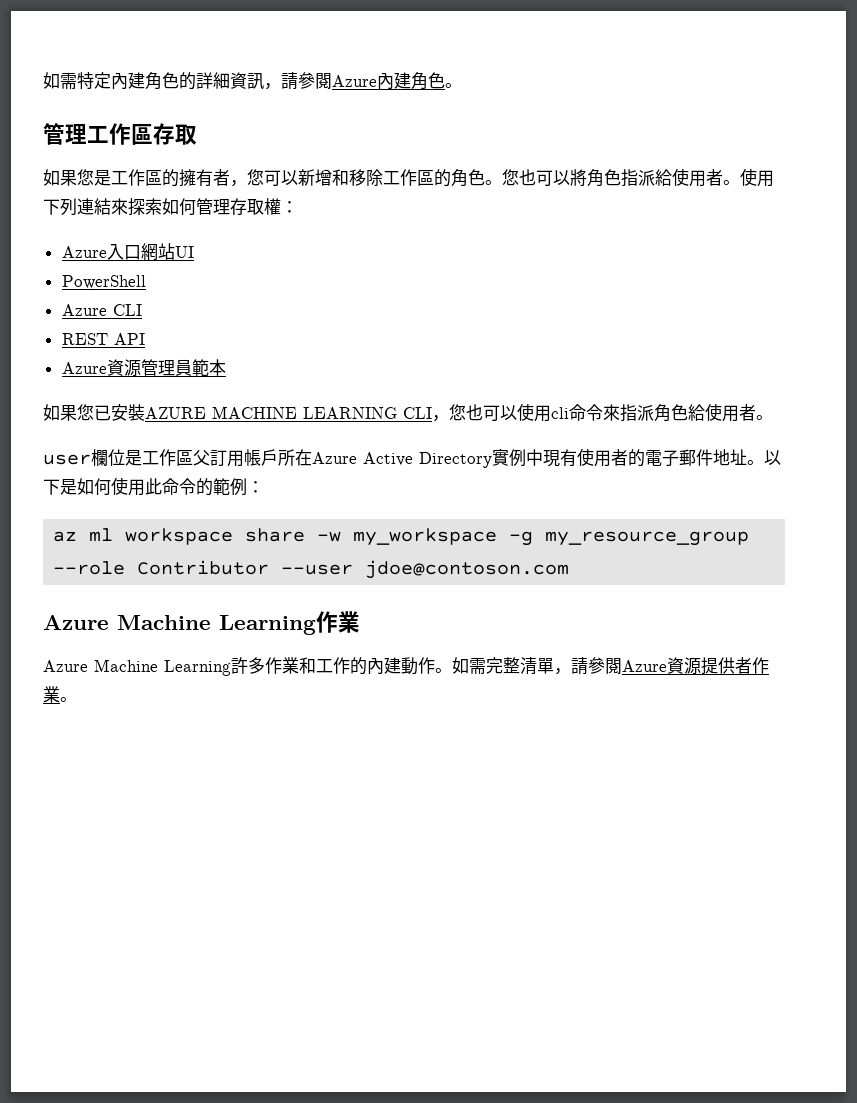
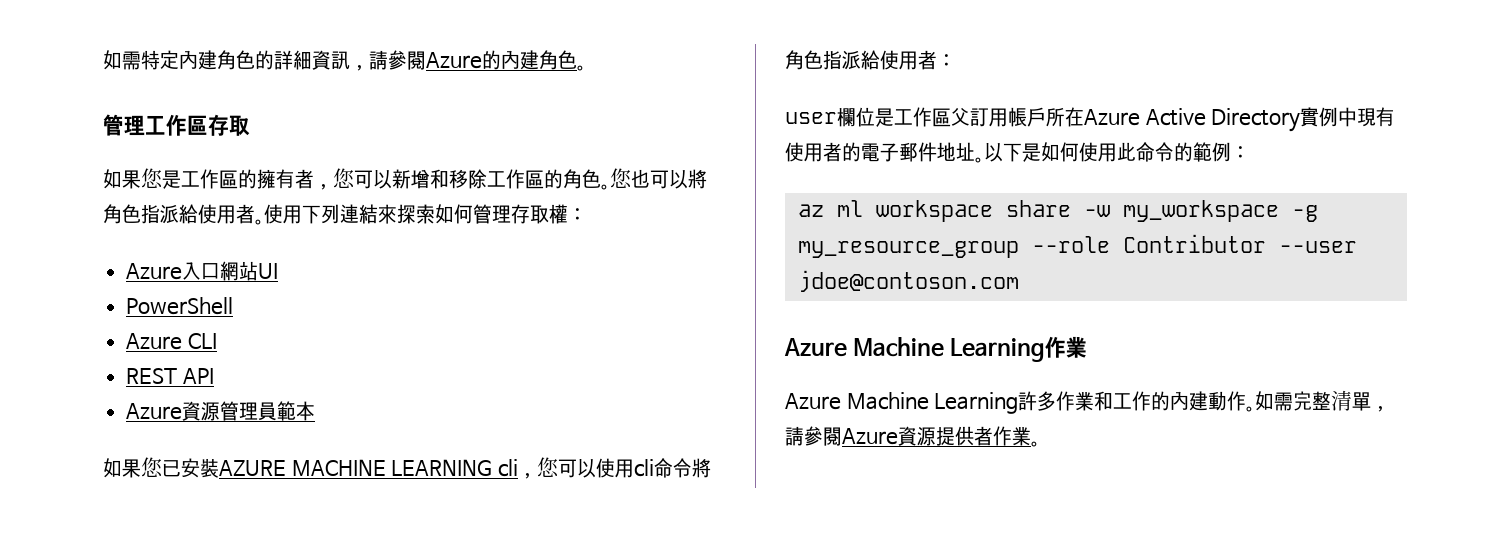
(377, 81) none -> [481,50,501,70] 的
[403,404,483,422] CLI，您也 -> [497,457,559,479] cli，您
[603,403,773,422] 來指派角色給使用者。 -> [691,458,711,478] [785,50,956,70] 將角色指派給使用者：

